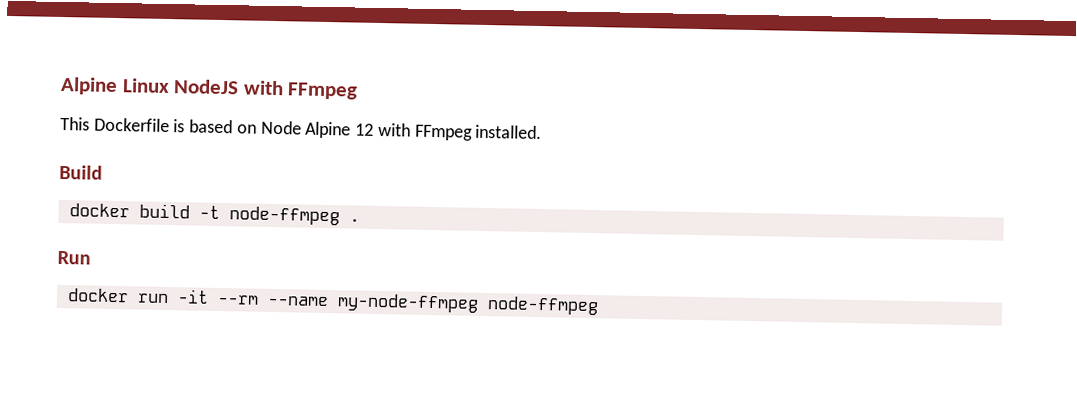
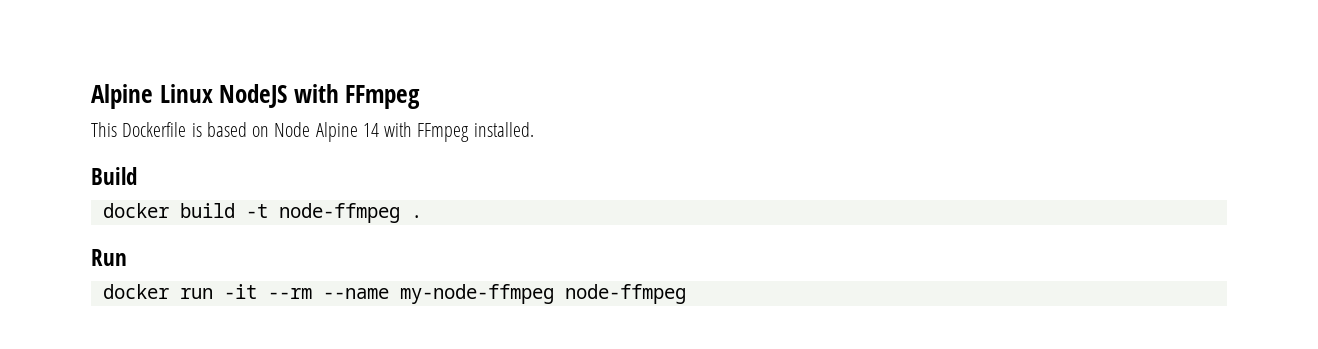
[355,123,375,136] 12 -> [362,123,379,137] 14

